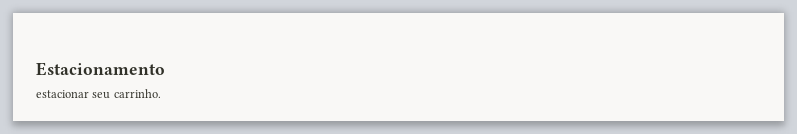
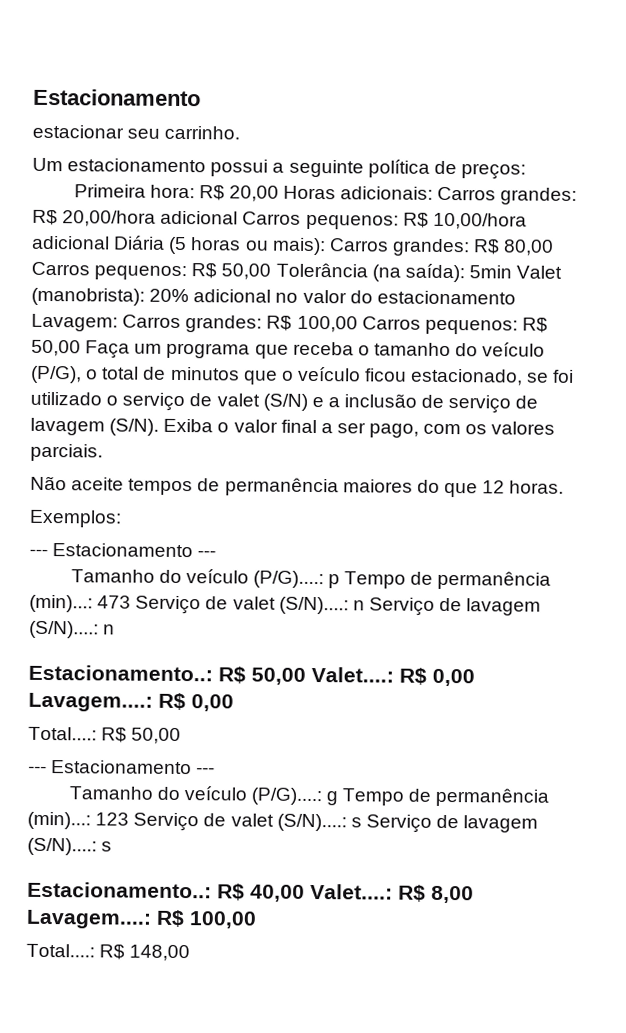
(161, 93) none -> [32,157,526,180] [73,184,578,205] [32,209,527,230] [32,235,555,257] [31,261,563,283] [31,287,516,306] [31,313,548,335] [31,339,546,359] [30,365,575,386] [30,391,539,414] [30,417,556,438] [30,443,103,462] [30,475,565,498] [29,509,122,528] [29,543,217,558] [70,569,552,590] [29,594,542,616] [29,620,116,639] [28,664,475,687] [28,692,234,712] [28,726,182,745] [28,760,216,775] [68,786,550,807] [27,811,539,833] [27,837,113,856] [27,881,474,904] [26,909,257,929] [26,943,191,962] // Um estacionamento possui a seguinte política de preços: // Primeira hora: R$ 20,00 Horas adicionais: Carros grandes: R$ 20,00/hora adicional Carros pequenos: R$ 10,00/hora adicional Diária (5 horas ou mais): Carros grandes: R$ 80,00 Carros pequenos: R$ 50,00 Tolerância (na saída): 5min Valet (manobrista): 20% adicional no valor do estacionamento Lavagem: Carros grandes: R$ 100,00 Carros pequenos: R$ 50,00 Faça um programa que receba o tamanho do veículo (P/G), o total de minutos que o veículo ficou estacionado, se foi utilizado o serviço de valet (S/N) e a inclusão de serviço de lavagem (S/N). Exiba o valor final a ser pago, com os valores parciais. // Não aceite tempos de permanência maiores do que 12 horas. // Exemplos: // --- Estacionamento --- // Tamanho do veículo (P/G)....: p Tempo de permanência (min)...: 473 Serviço de valet (S/N)....: n Serviço de lavagem (S/N)....: n // Estacionamento..: R$ 50,00 Valet....: R$ 0,00 Lavagem....: R$ 0,00 // Total....: R$ 50,00 // --- Estacionamento --- // Tamanho do veículo (P/G)....: g Tempo de permanência (min)...: 123 Serviço de valet (S/N)....: s Serviço de lavagem (S/N)....: s // Estacionamento..: R$ 40,00 Valet....: R$ 8,00 Lavagem....: R$ 100,00 // Total....: R$ 148,00

